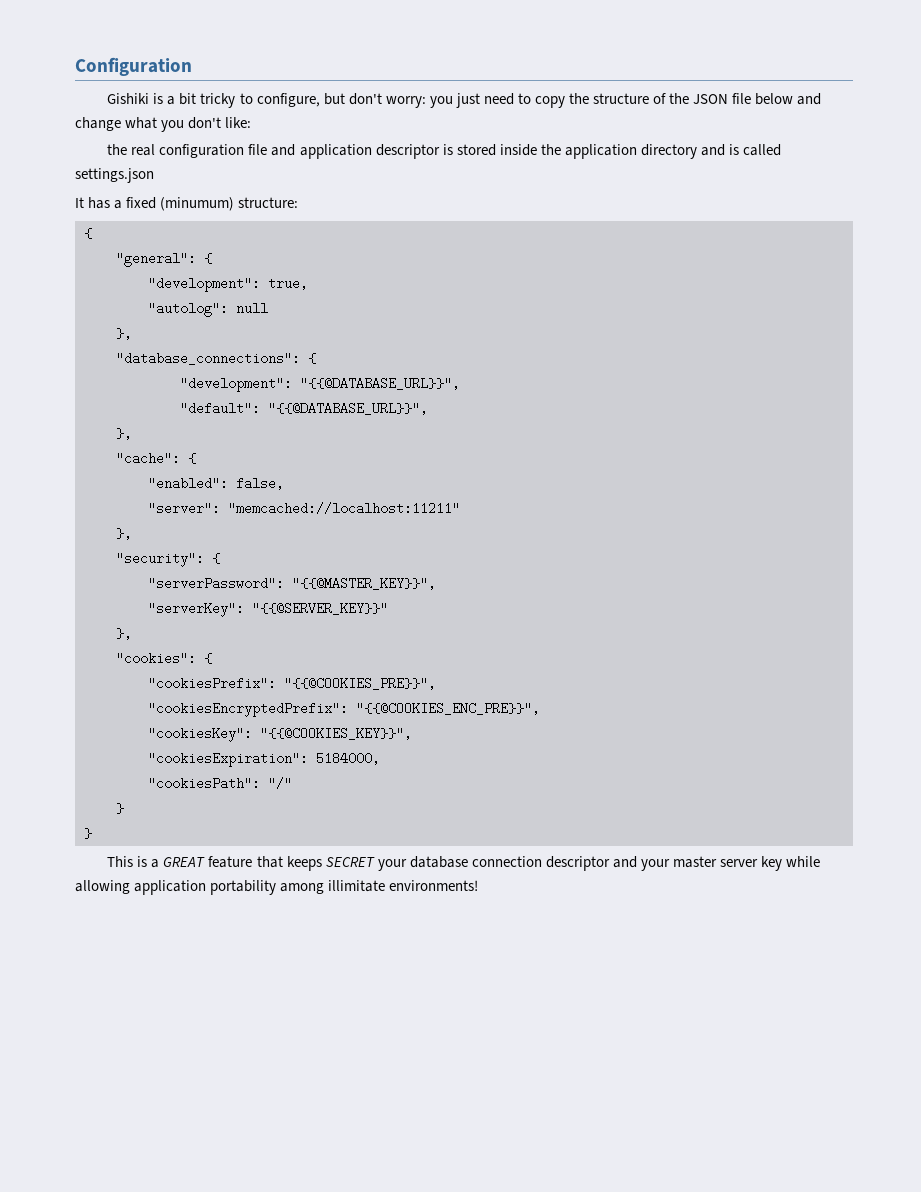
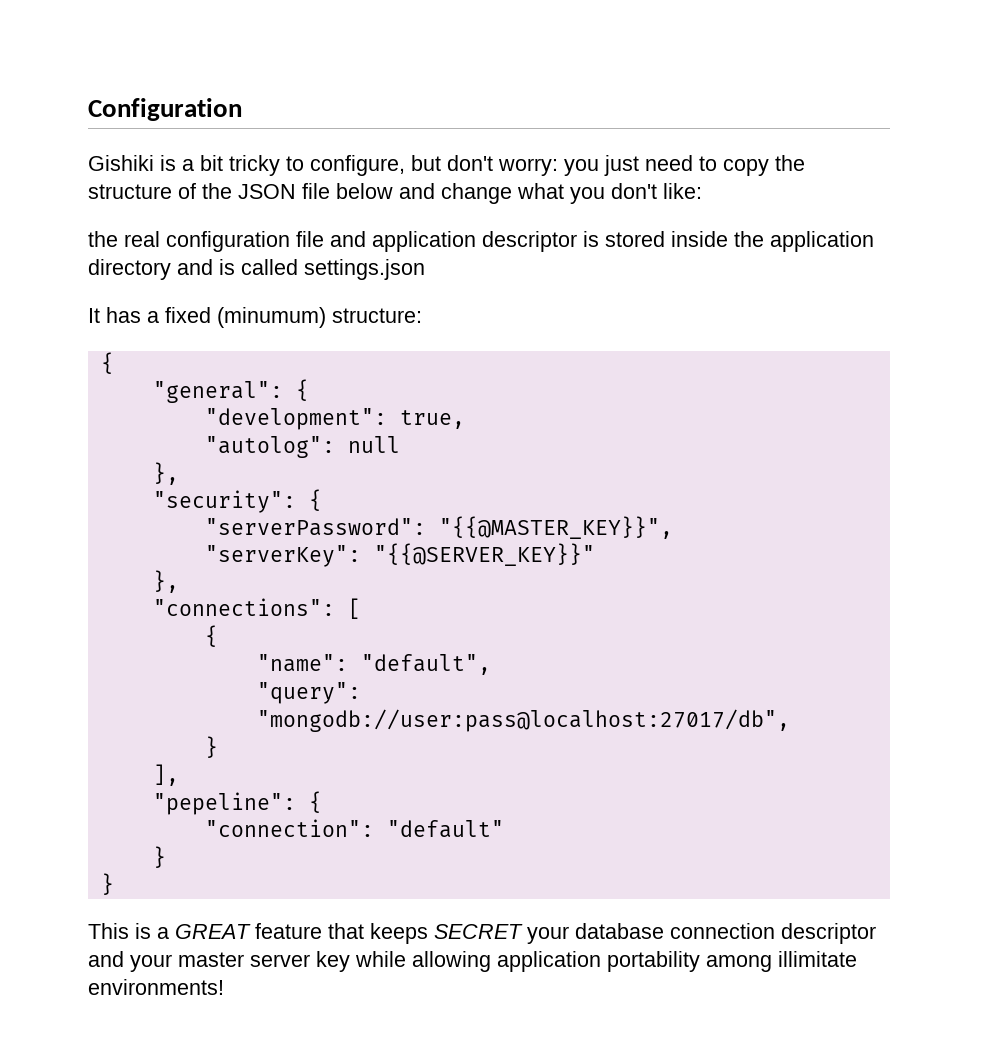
[116,352,316,365] [180,377,460,392] [180,402,428,415] [116,427,132,440] [116,452,196,465] [148,477,284,490] [148,502,460,515] [116,527,132,540] // "database_connections": { // "development": "{{@DATABASE_URL}}", // "default": "{{@DATABASE_URL}}", // }, // "cache": { // "enabled": false, // "server": "memcached://localhost:11211" // }, -> (179, 473) none
[116,652,212,665] [148,677,436,690] [148,702,540,717] [148,727,412,742] [148,752,380,767] [148,777,292,790] "cookies": { // "cookiesPrefix": "{{@COOKIES_PRE}}", // "cookiesEncryptedPrefix": "{{@COOKIES_ENC_PRE}}", // "cookiesKey": "{{@COOKIES_KEY}}", // "cookiesExpiration": 5184000, // "cookiesPath": "/" -> [152,598,361,619] [204,625,218,647] [256,654,491,675] [256,682,361,704] [256,709,790,732] [204,736,218,758] [152,764,179,786] [152,791,322,815] [204,819,504,838] "connections": [ // { // "name": "default", // "query": "mongodb://user:pass@localhost:27017/db", // } // ], // "pepeline": { // "connection": "default"

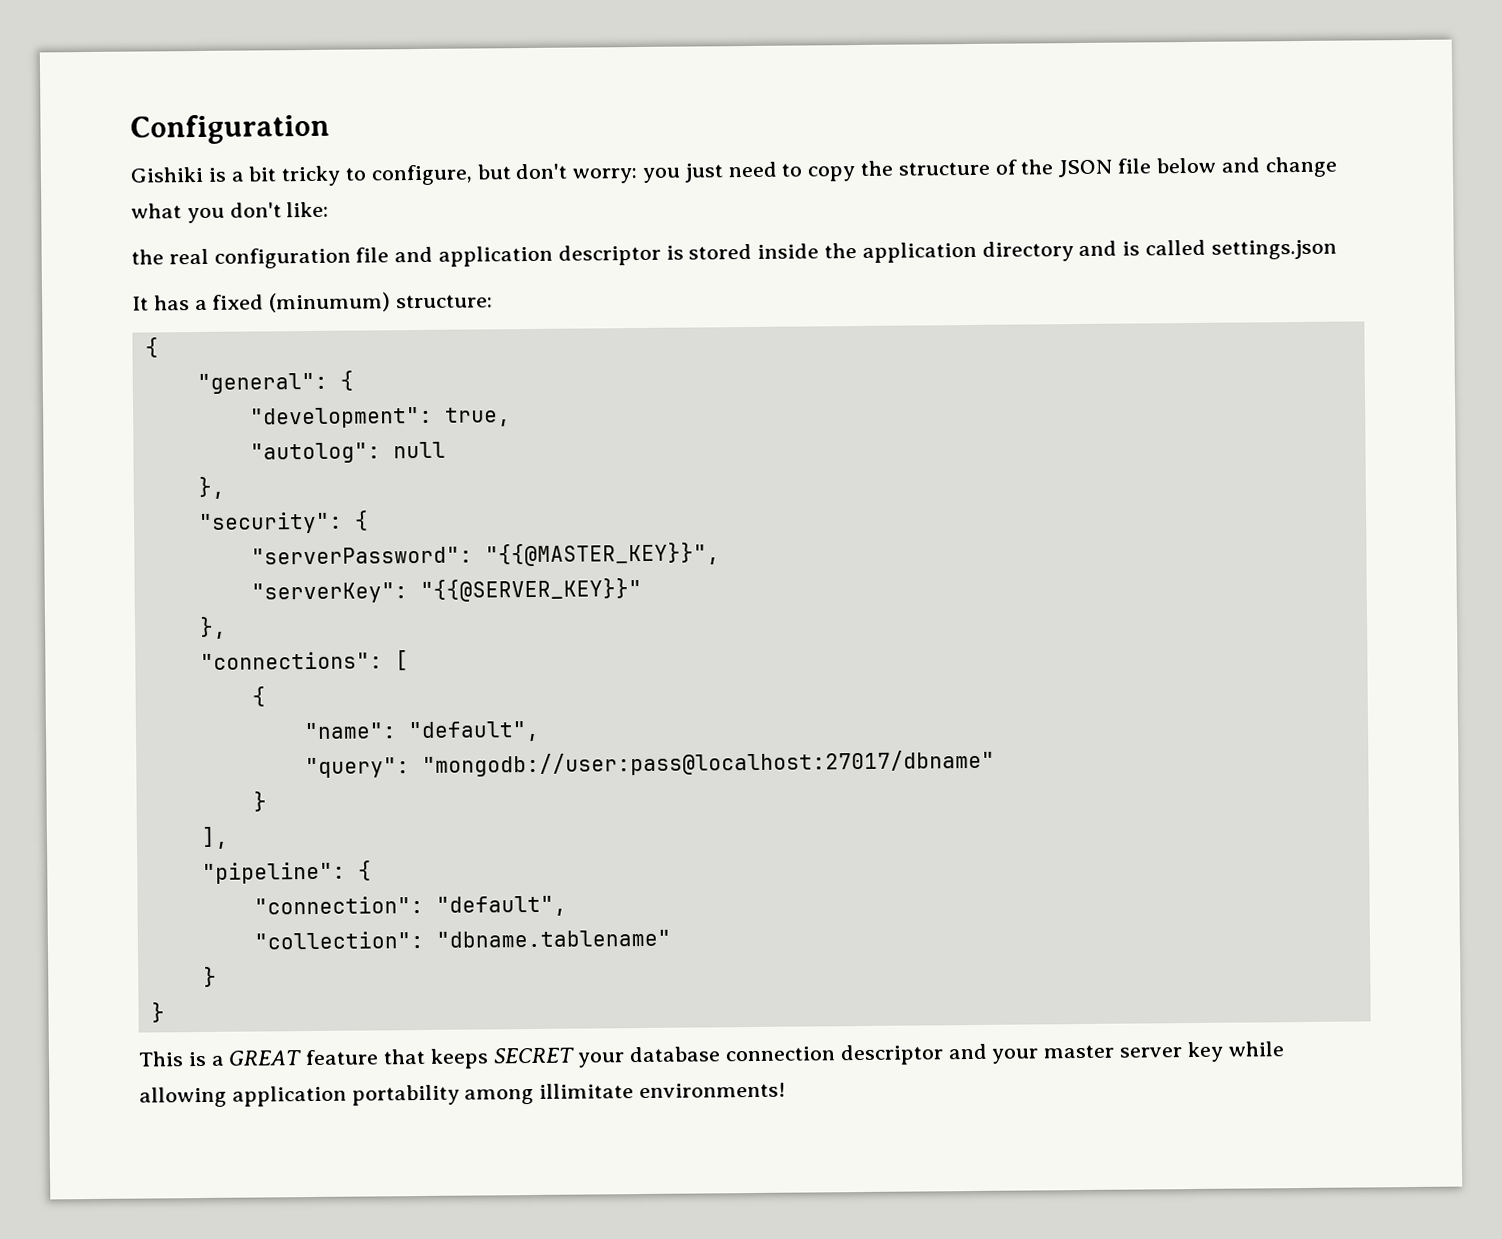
[256,709,790,732] "mongodb://user:pass@localhost:27017/db", -> [421,749,995,777] "mongodb://user:pass@localhost:27017/dbname"
[152,792,296,815] "pepeline": -> [201,861,346,884] "pipeline":
[386,820,504,838] "default" -> [435,895,567,917] [253,929,671,950] "default", // "collection": "dbname.tablename"

